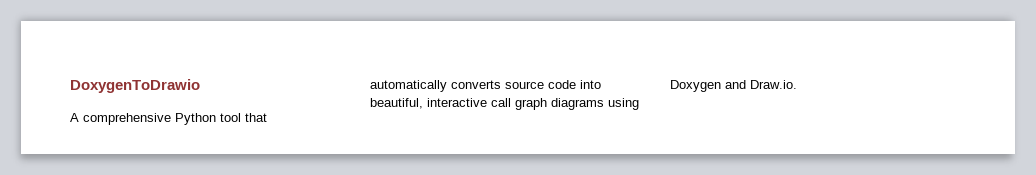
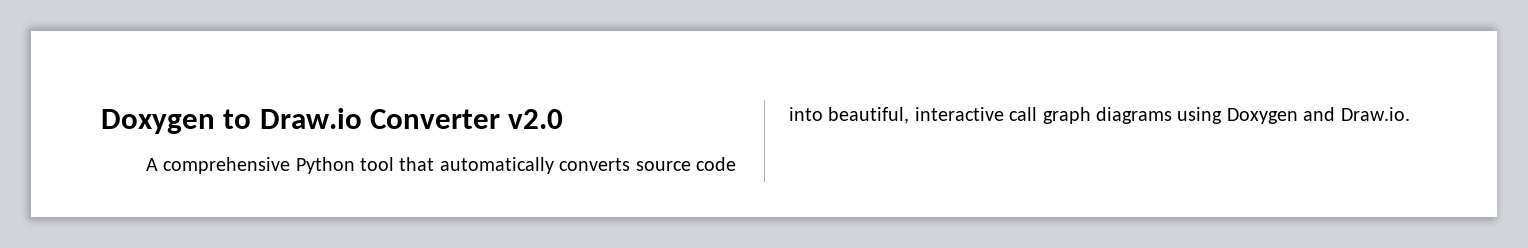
[70,79,200,93] DoxygenToDrawio -> [101,108,564,134] Doxygen to Draw.io Converter v2.0

